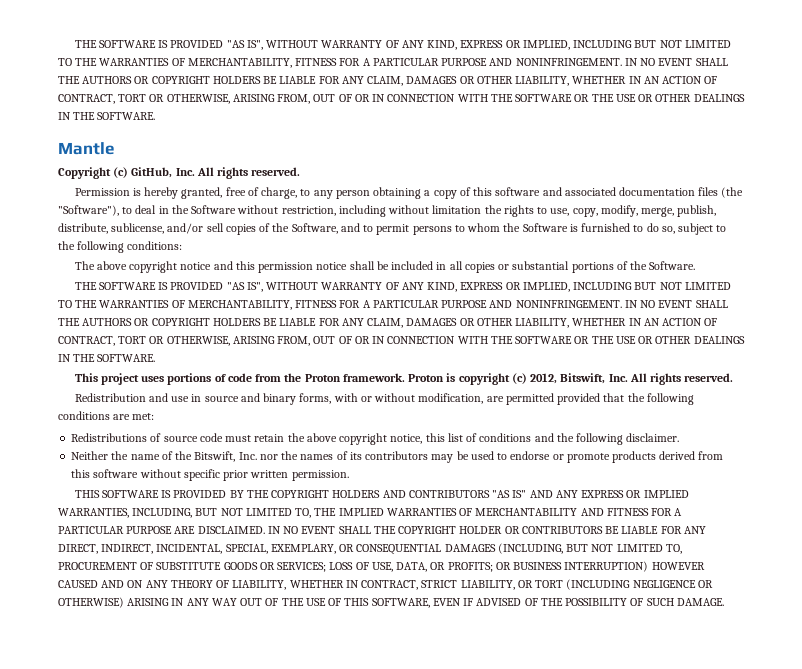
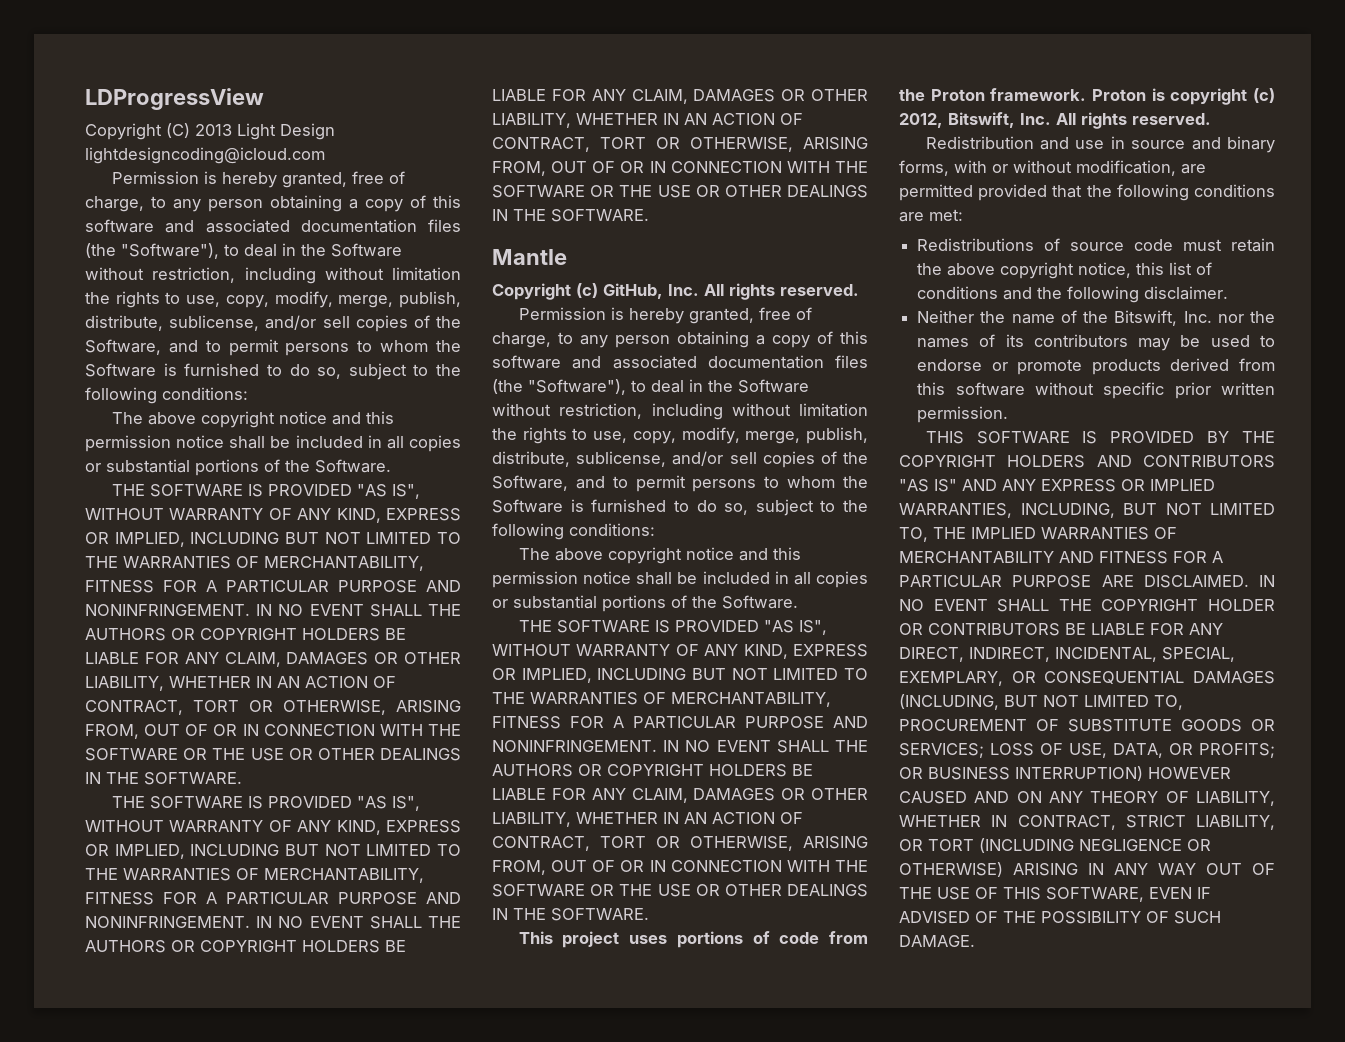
(74, 44) none -> [85,88,264,110] [85,123,335,140] [85,147,325,164] [111,171,405,188] [85,195,461,212] [85,219,461,233] [85,243,402,259] [85,267,461,284] [85,291,462,308] [85,315,462,332] [85,339,461,356] [85,363,461,380] [85,387,248,404] [111,411,394,428] [85,435,462,452] [85,459,391,476] [111,484,420,499] [85,508,461,523] [85,532,461,547] [85,556,424,571] [85,580,461,593] [85,604,461,617] [85,628,406,641] [85,652,461,667] [85,676,396,691] [85,700,461,715] [85,724,461,739] [85,748,461,761] [85,772,242,785] LDProgressView // Copyright (C) 2013 Light Design lightdesigncoding@icloud.com // Permission is hereby granted, free of charge, to any person obtaining a copy of this software and associated documentation files (the "Software"), to deal in the Software without restriction, including without limitation the rights to use, copy, modify, merge, publish, distribute, sublicense, and/or sell copies of the Software, and to permit persons to whom the Software is furnished to do so, subject to the following conditions: // The above copyright notice and this permission notice shall be included in all copies or substantial portions of the Software. // THE SOFTWARE IS PROVIDED "AS IS", WITHOUT WARRANTY OF ANY KIND, EXPRESS OR IMPLIED, INCLUDING BUT NOT LIMITED TO THE WARRANTIES OF MERCHANTABILITY, FITNESS FOR A PARTICULAR PURPOSE AND NONINFRINGEMENT. IN NO EVENT SHALL THE AUTHORS OR COPYRIGHT HOLDERS BE LIABLE FOR ANY CLAIM, DAMAGES OR OTHER LIABILITY, WHETHER IN AN ACTION OF CONTRACT, TORT OR OTHERWISE, ARISING FROM, OUT OF OR IN CONNECTION WITH THE SOFTWARE OR THE USE OR OTHER DEALINGS IN THE SOFTWARE. //

